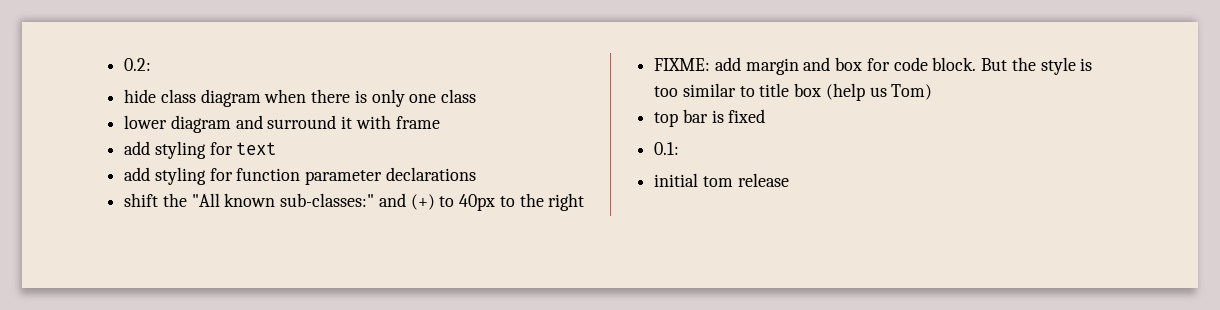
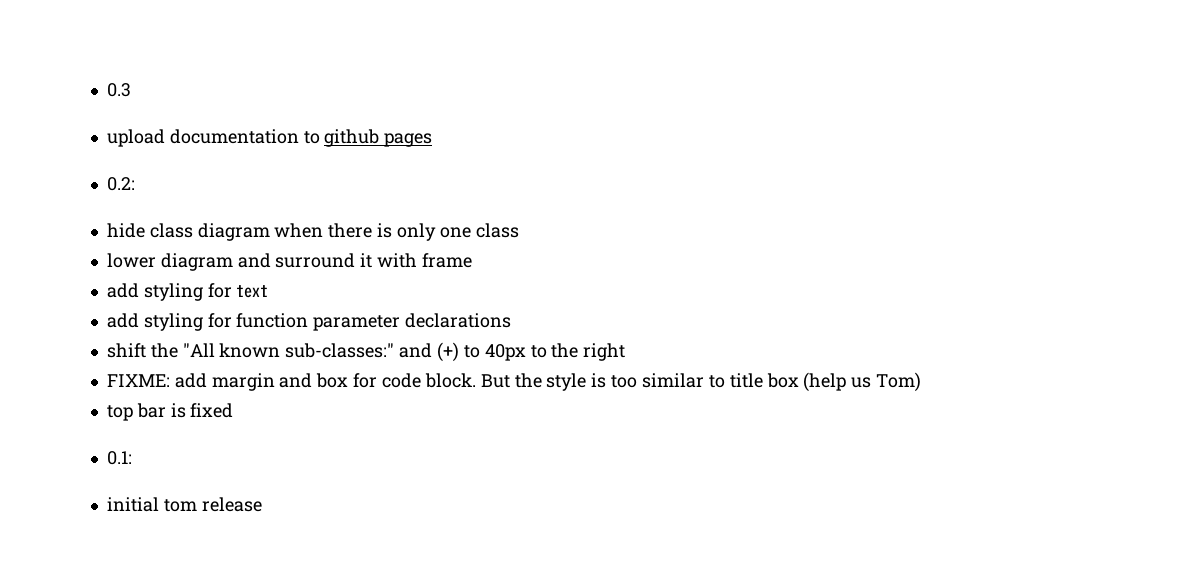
(124, 64) none -> [106,83,131,97] [106,129,433,147] 0.3 // upload documentation to github pages //

